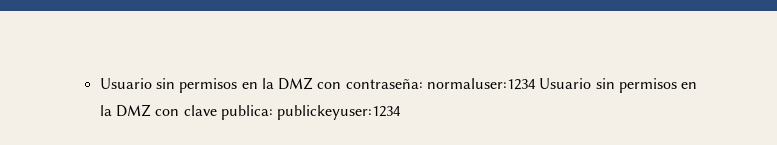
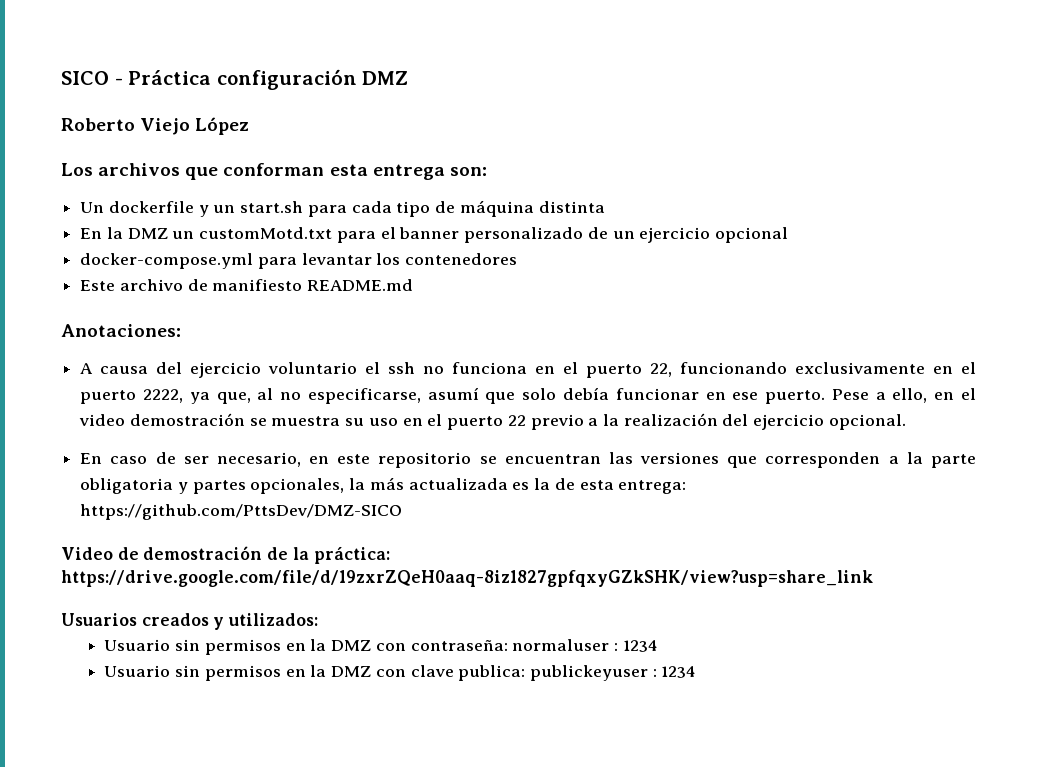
(99, 83) none -> [61,69,409,90] [61,117,250,135] [61,163,487,180] [80,200,605,217] [80,227,788,243] [80,253,518,269] [80,279,414,291] [61,324,181,337] [80,362,976,378] [80,387,976,404] [79,413,906,430] [80,452,976,468] [80,477,687,494] [80,504,403,520] [61,546,390,564] [61,570,873,587] [61,613,319,630] SICO - Práctica configuración DMZ // Roberto Viejo López // Los archivos que conforman esta entrega son: // Un dockerfile y un start.sh para cada tipo de máquina distinta // En la DMZ un customMotd.txt para el banner personalizado de un ejercicio opcional // docker-compose.yml para levantar los contenedores // Este archivo de manifiesto README.md // Anotaciones: // A causa del ejercicio voluntario el ssh no funciona en el puerto 22, funcionando exclusivamente en el puerto 2222, ya que, al no especificarse, asumí que solo debía funcionar en ese puerto. Pese a ello, en el video demostración se muestra su uso en el puerto 22 previo a la realización del ejercicio opcional. // En caso de ser necesario, en este repositorio se encuentran las versiones que corresponden a la parte obligatoria y partes opcionales, la más actualizada es la de esta entrega: https://github.com/PttsDev/DMZ-SICO // Video de demostración de la práctica: https://drive.google.com/file/d/19zxrZQeH0aaq-8iz1827gpfqxyGZkSHK/view?usp=share_link // Usuarios creados y utilizados: //
[427,78,537,90] normaluser:1234 -> [512,639,658,652] normaluser : 1234 //
[277,105,402,120] publickeyuser:1234 -> [530,665,697,681] publickeyuser : 1234

